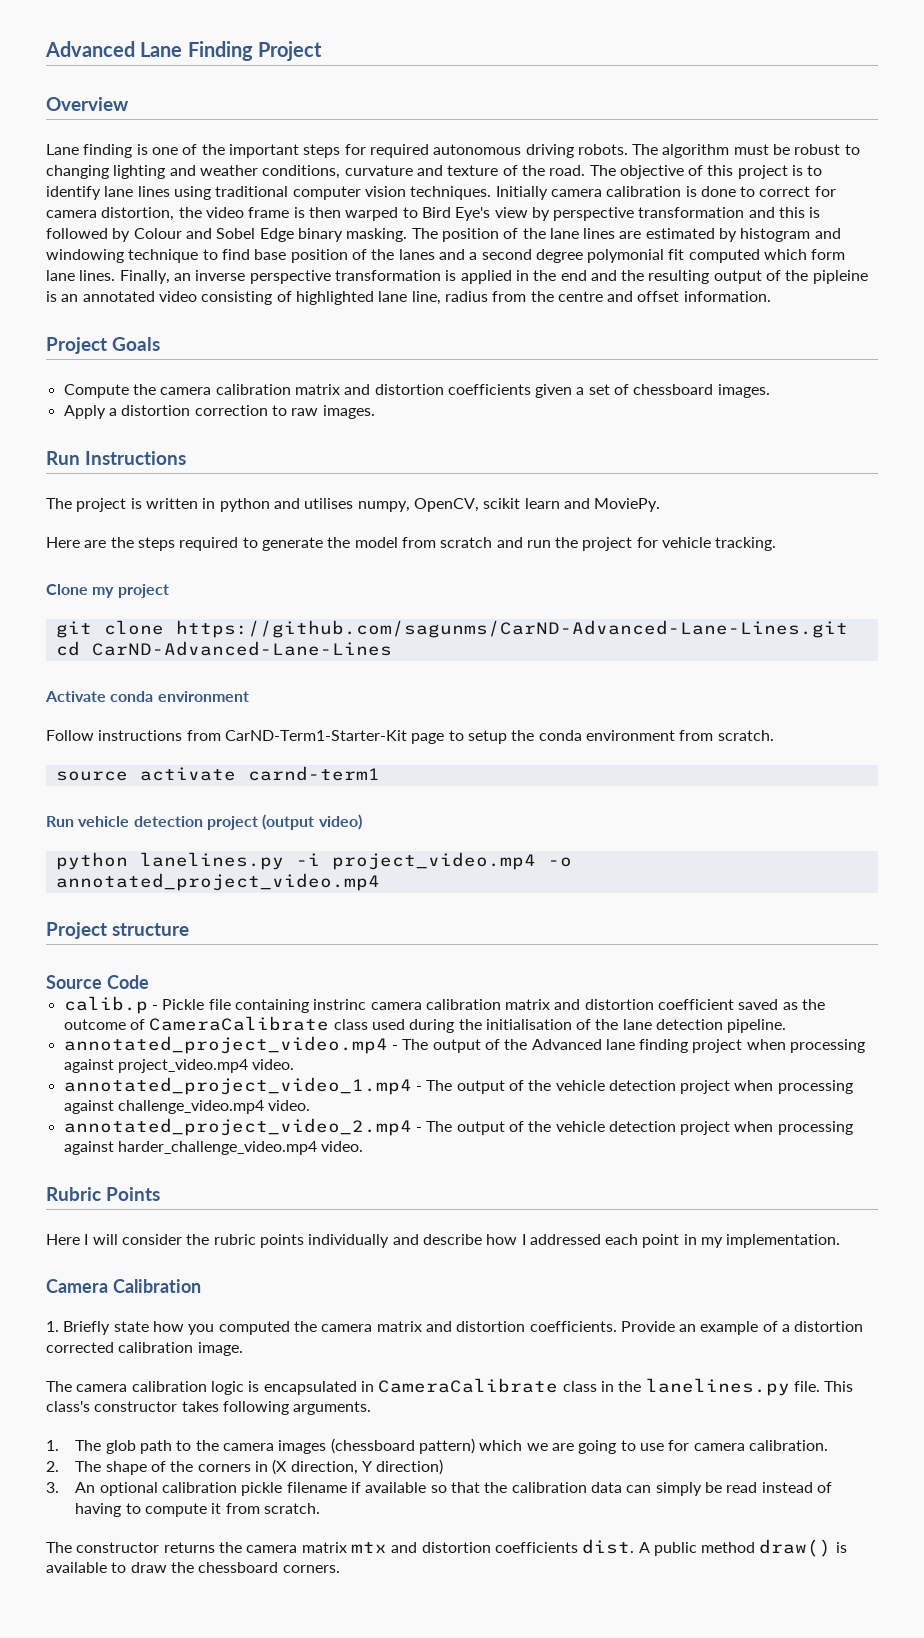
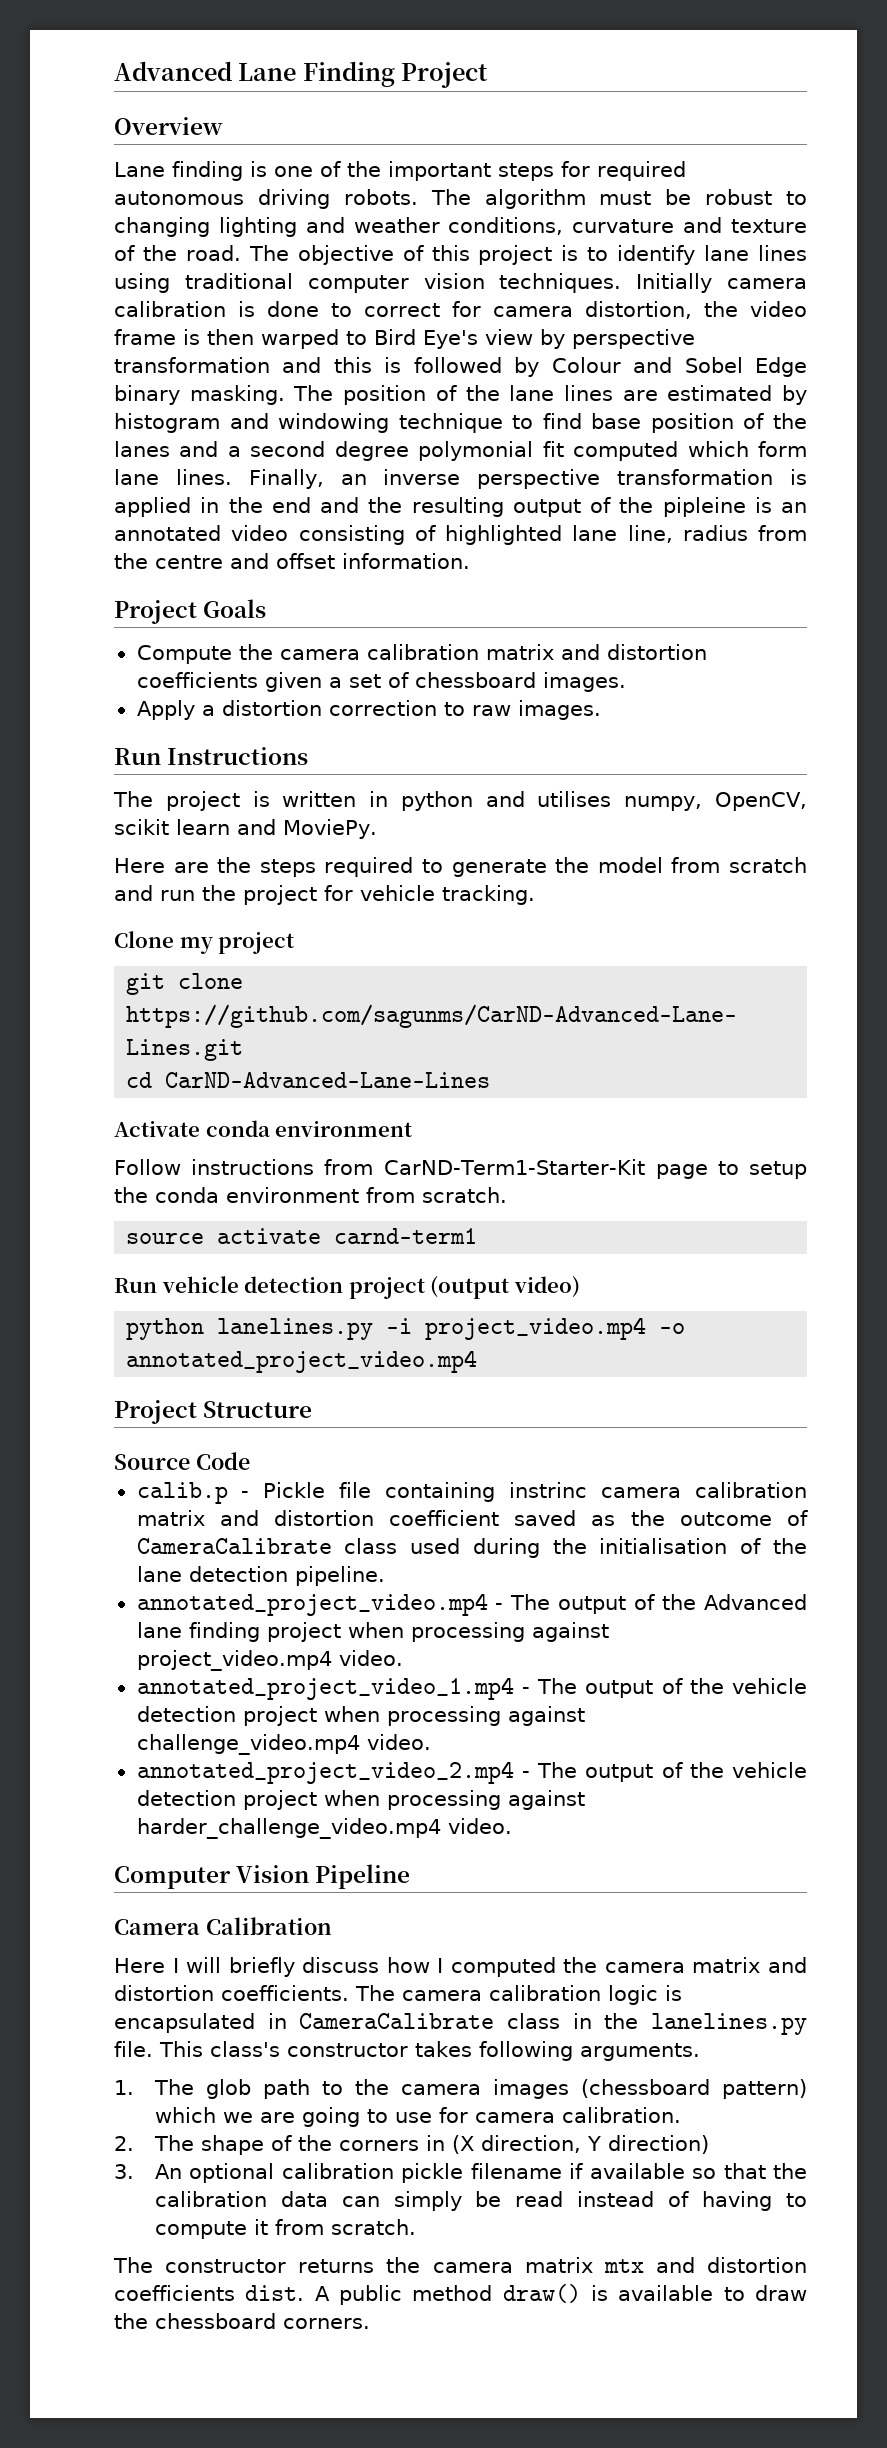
[112,923,189,936] structure -> [203,1401,313,1418] Structure
[46,1187,160,1201] [46,1234,841,1248] [46,1279,201,1293] [46,1321,215,1335] Rubric Points // Here I will consider the rubric points individually and describe how I addressed each point in my implementation. // Camera Calibration // 1. Briefly state how you -> [114,1864,411,1889] [114,1917,332,1935] [114,1957,444,1977] Computer Vision Pipeline // Camera Calibration // Here I will briefly discuss how I
[620,1321,864,1335] [46,1342,243,1356] Provide an example of a distortion corrected calibration image. // -> (349, 1993) none

